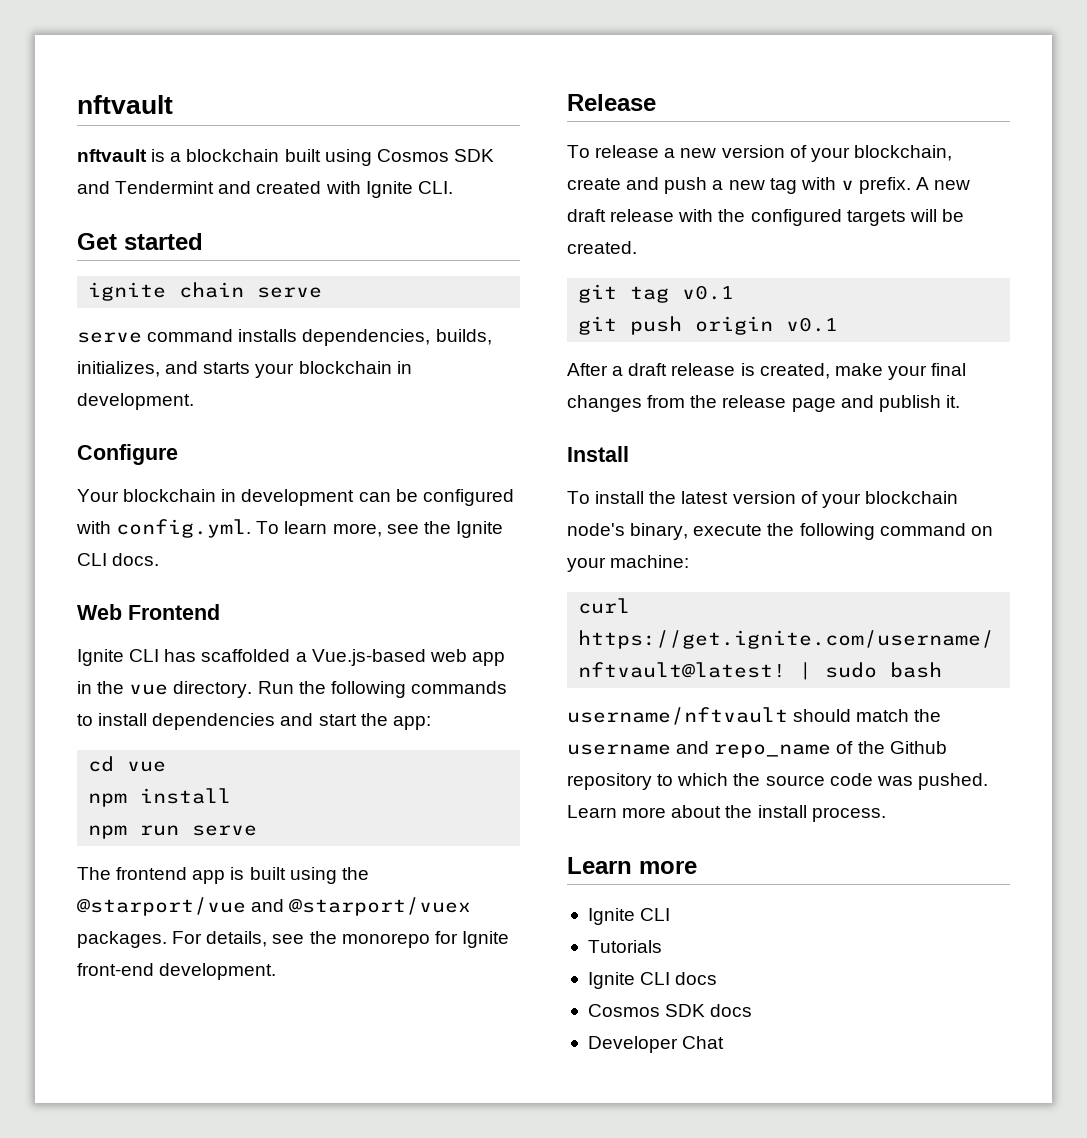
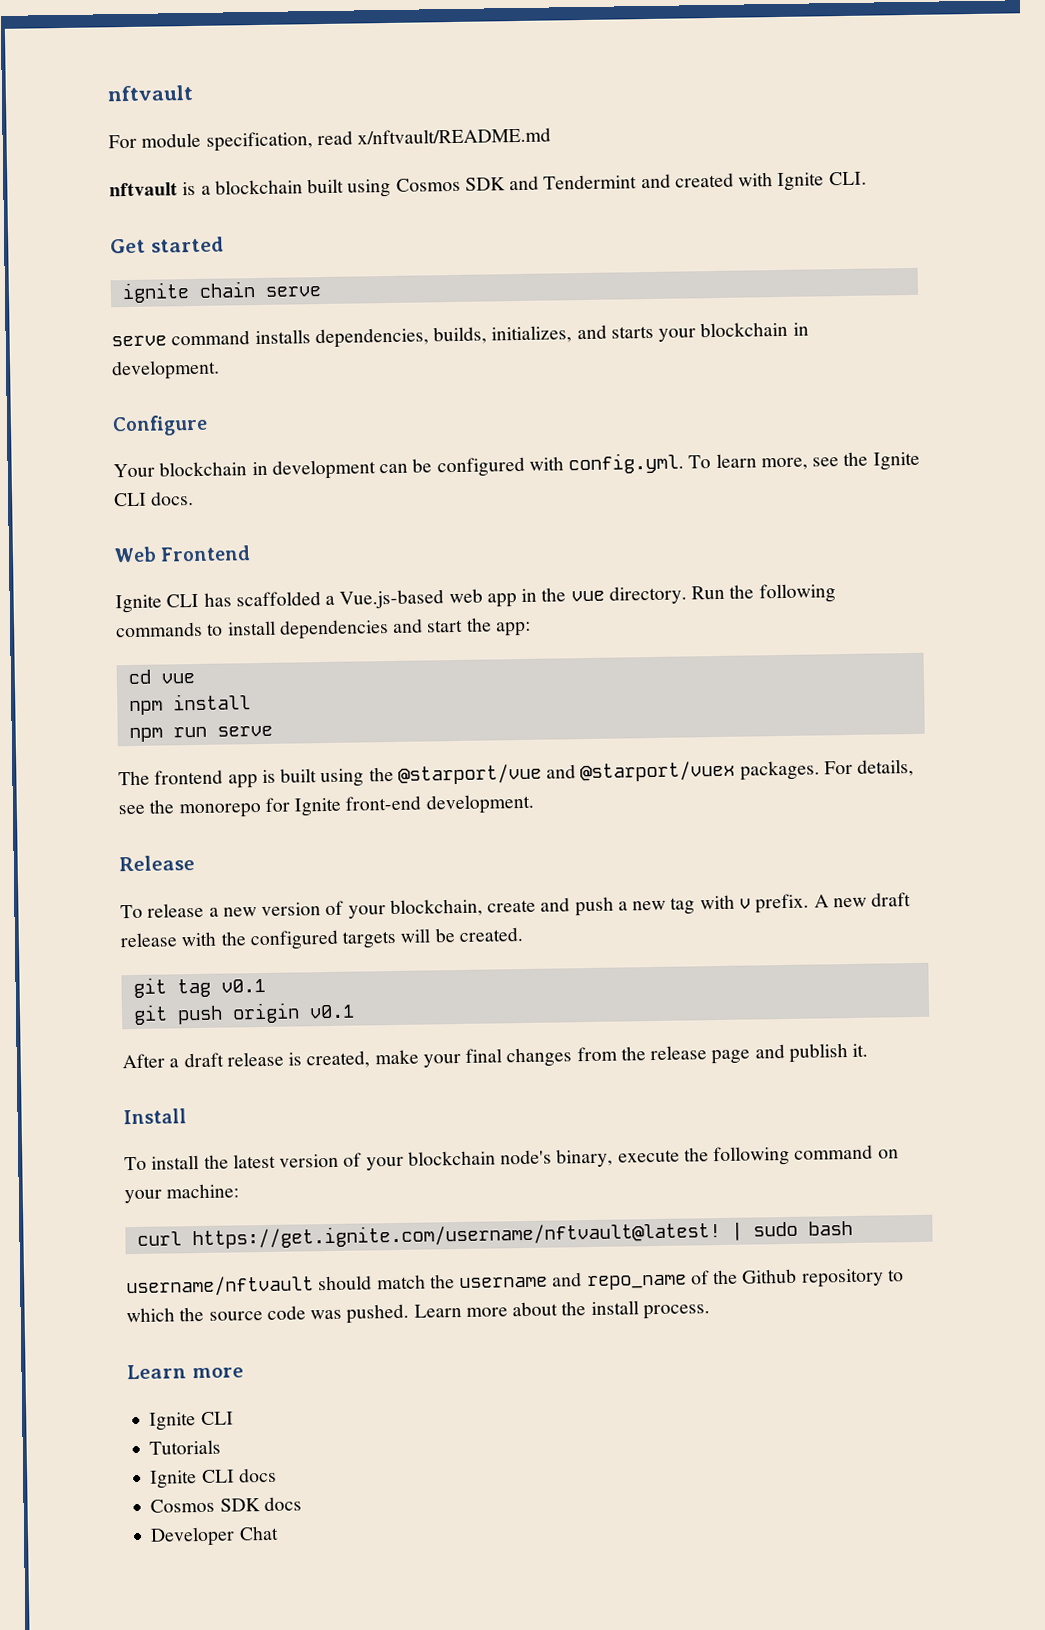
[77,95,173,114] nftvault -> [107,84,193,102] [108,127,552,152] nftvault // For module specification, read x/nftvault/README.md

